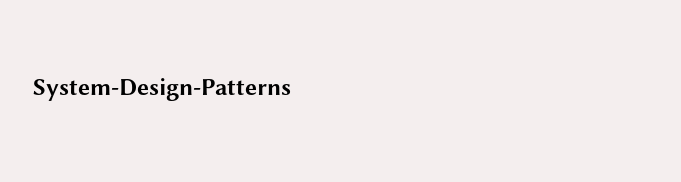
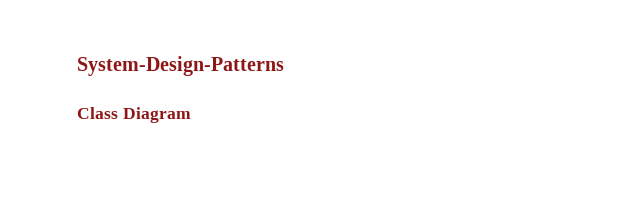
(291, 89) none -> [77,107,191,123] // Class Diagram

